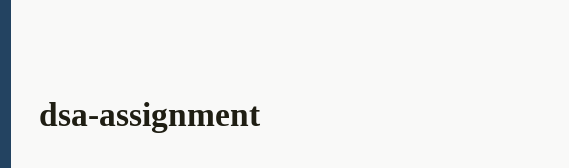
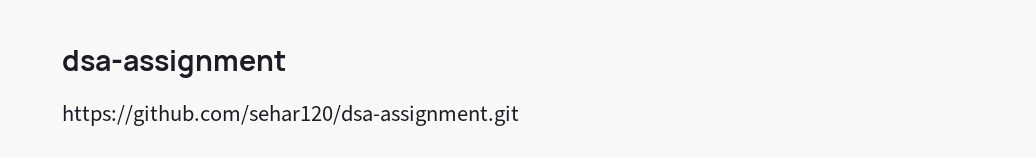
(261, 117) none -> [62,105,519,126] // https://github.com/sehar120/dsa-assignment.git

